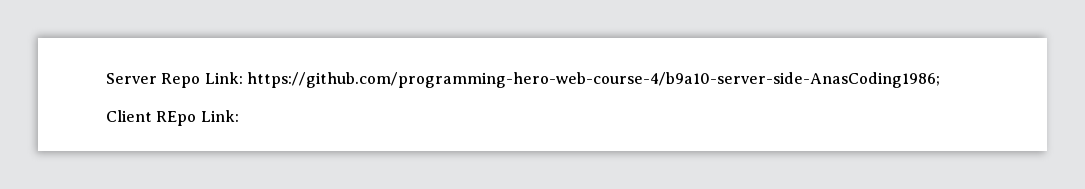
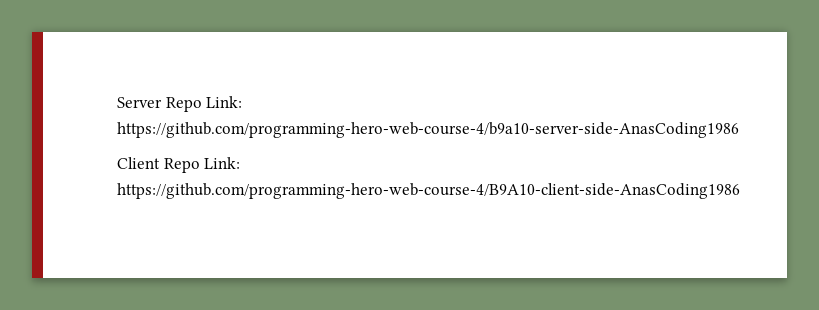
[246,72,940,88] https://github.com/programming-hero-web-course-4/b9a10-server-side-AnasCoding1986; -> [117,122,739,138] https://github.com/programming-hero-web-course-4/b9a10-server-side-AnasCoding1986
[156,110,239,126] REpo Link: -> [163,157,241,173] [117,183,740,199] Repo Link: https://github.com/programming-hero-web-course-4/B9A10-client-side-AnasCoding1986

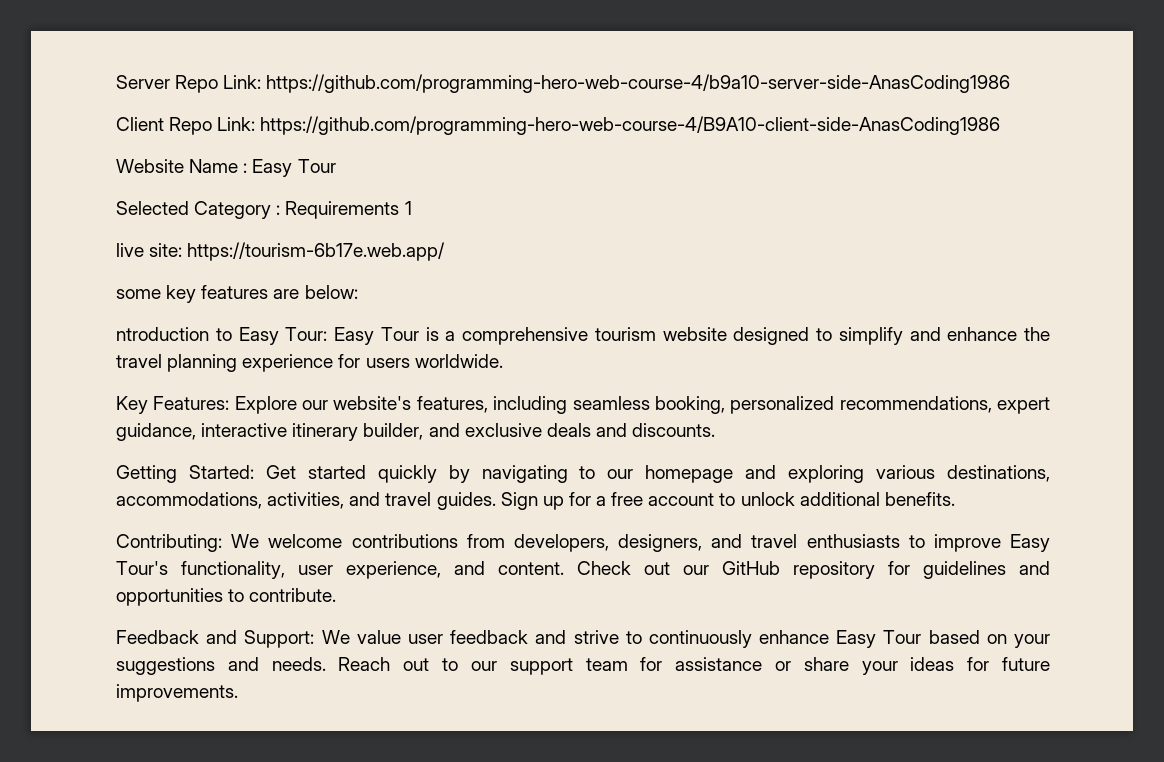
(740, 191) none -> [116,159,336,177] [116,201,412,219] [116,242,446,261] [116,285,358,303] [116,327,1050,345] [116,354,503,372] [116,396,1050,414] [116,423,716,441] [116,465,1050,483] [116,492,955,510] [116,534,1050,552] [116,561,1050,579] [116,588,337,606] [116,630,1050,648] [116,657,1050,675] [116,684,238,702] // Website Name : Easy Tour // Selected Category : Requirements 1 // live site: https://tourism-6b17e.web.app/ // some key features are below: // ntroduction to Easy Tour: Easy Tour is a comprehensive tourism website designed to simplify and enhance the travel planning experience for users worldwide. // Key Features: Explore our website's features, including seamless booking, personalized recommendations, expert guidance, interactive itinerary builder, and exclusive deals and discounts. // Getting Started: Get started quickly by navigating to our homepage and exploring various destinations, accommodations, activities, and travel guides. Sign up for a free account to unlock additional benefits. // Contributing: We welcome contributions from developers, designers, and travel enthusiasts to improve Easy Tour's functionality, user experience, and content. Check out our GitHub repository for guidelines and opportunities to contribute. // Feedback and Support: We value user feedback and strive to continuously enhance Easy Tour based on your suggestions and needs. Reach out to our support team for assistance or share your ideas for future improvements.

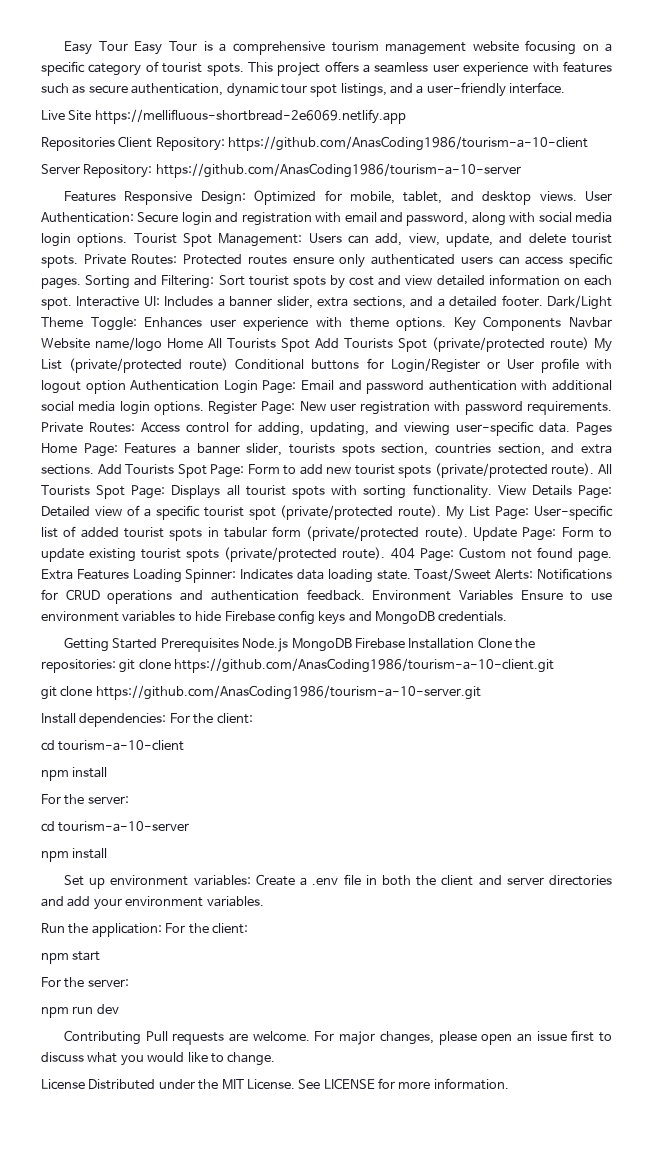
[116,74,1011,93] [116,116,1001,135] [116,159,336,177] [116,201,412,219] [116,242,446,261] [116,285,358,303] [116,327,328,345] Server Repo Link: https://github.com/programming-hero-web-course-4/b9a10-server-side-AnasCoding1986 // Client Repo Link: https://github.com/programming-hero-web-course-4/B9A10-client-side-AnasCoding1986 // Website Name : Easy Tour // Selected Category : Requirements 1 // live site: https://tourism-6b17e.web.app/ // some key features are below: // ntroduction to Easy Tour: -> [64,41,128,55] Easy Tour
[662,327,1050,345] [116,354,503,372] [116,396,1050,414] [116,423,716,441] [116,465,1050,483] [116,492,955,510] [116,534,1050,552] [116,561,1050,579] [116,588,337,606] [116,630,1050,648] [116,657,1050,675] [116,684,238,702] website designed to simplify and enhance the travel planning experience for users worldwide. // Key Features: Explore our website's features, including seamless booking, personalized recommendations, expert guidance, interactive itinerary builder, and exclusive deals and discounts. // Getting Started: Get started quickly by navigating to our homepage and exploring various destinations, accommodations, activities, and travel guides. Sign up for a free account to unlock additional benefits. // Contributing: We welcome contributions from developers, designers, and travel enthusiasts to improve Easy Tour's functionality, user experience, and content. Check out our GitHub repository for guidelines and opportunities to contribute. // Feedback and Support: We value user feedback and strive to continuously enhance Easy Tour based on your suggestions and needs. Reach out to our support team for assistance or share your ideas for future improvements. -> [384,40,612,55] [41,61,612,76] [41,82,566,97] [41,109,406,124] [41,136,589,151] [41,163,521,178] [64,190,613,205] [41,212,613,226] [41,233,613,247] [41,253,614,268] [41,274,612,289] [41,295,612,310] [41,316,612,331] [41,337,613,352] [41,358,613,373] [41,380,613,394] [41,401,612,415] [41,421,612,436] [41,443,612,457] [41,463,612,478] [41,484,612,499] [41,505,613,520] [41,526,612,541] [41,547,612,562] [41,568,612,583] [41,589,612,604] [41,610,508,625] [64,637,536,652] [41,658,555,673] [41,685,481,700] [41,713,253,727] [41,740,185,751] [41,767,108,781] [41,794,129,805] [41,821,190,832] [41,848,108,862] [64,874,612,889] [41,896,264,910] [41,923,248,937] [41,951,101,964] [41,977,129,988] [41,1004,119,1018] [64,1030,612,1045] [41,1052,276,1066] [41,1078,509,1090] management website focusing on a specific category of tourist spots. This project offers a seamless user experience with features such as secure authentication, dynamic tour spot listings, and a user-friendly interface. // Live Site https://mellifluous-shortbread-2e6069.netlify.app // Repositories Client Repository: https://github.com/AnasCoding1986/tourism-a-10-client // Server Repository: https://github.com/AnasCoding1986/tourism-a-10-server // Features Responsive Design: Optimized for mobile, tablet, and desktop views. User Authentication: Secure login and registration with email and password, along with social media login options. Tourist Spot Management: Users can add, view, update, and delete tourist spots. Private Routes: Protected routes ensure only authenticated users can access specific pages. Sorting and Filtering: Sort tourist spots by cost and view detailed information on each spot. Interactive UI: Includes a banner slider, extra sections, and a detailed footer. Dark/Light Theme Toggle: Enhances user experience with theme options. Key Components Navbar Website name/logo Home All Tourists Spot Add Tourists Spot (private/protected route) My List (private/protected route) Conditional buttons for Login/Register or User profile with logout option Authentication Login Page: Email and password authentication with additional social media login options. Register Page: New user registration with password requirements. Private Routes: Access control for adding, updating, and viewing user-specific data. Pages Home Page: Features a banner slider, tourists spots section, countries section, and extra sections. Add Tourists Spot Page: Form to add new tourist spots (private/protected route). All Tourists Spot Page: Displays all tourist spots with sorting functionality. View Details Page: Detailed view of a specific tourist spot (private/protected route). My List Page: User-specific list of added tourist spots in tabular form (private/protected route). Update Page: Form to update existing tourist spots (private/protected route). 404 Page: Custom not found page. Extra Features Loading Spinner: Indicates data loading state. Toast/Sweet Alerts: Notifications for CRUD operations and authentication feedback. Environment Variables Ensure to use environment variables to hide Firebase config keys and MongoDB credentials. // Getting Started Prerequisites Node.js MongoDB Firebase Installation Clone the repositories: git clone https://github.com/AnasCoding1986/tourism-a-10-client.git // git clone https://github.com/AnasCoding1986/tourism-a-10-server.git // Install dependencies: For the client: // cd tourism-a-10-client // npm install // For the server: // cd tourism-a-10-server // npm install // Set up environment variables: Create a .env file in both the client and server directories and add your environment variables. // Run the application: For the client: // npm start // For the server: // npm run dev // Contributing Pull requests are welcome. For major changes, please open an issue first to discuss what you would like to change. // License Distributed under the MIT License. See LICENSE for more information.

